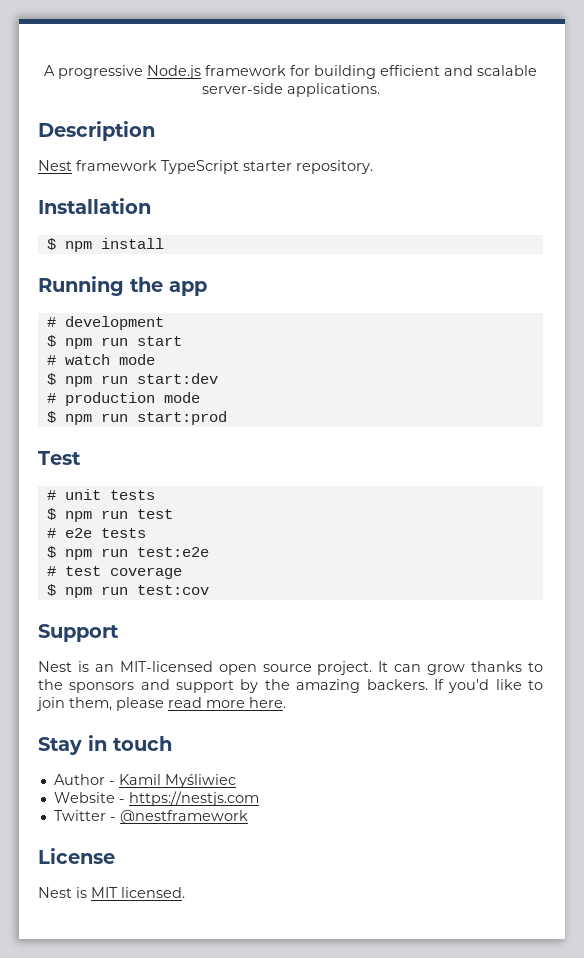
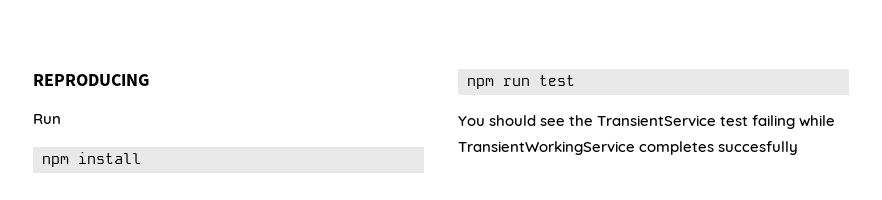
[44,65,537,79] [201,83,380,97] [38,121,155,141] [38,160,373,174] [38,198,151,214] [46,238,164,252] [38,276,207,296] [46,316,164,330] [46,335,182,349] [46,354,155,365] [46,373,218,387] [46,392,200,406] [46,411,227,425] [38,451,81,465] [46,489,155,500] [46,508,173,522] [46,528,146,538] [46,546,209,560] [46,566,182,579] [46,584,209,598] [38,624,119,642] [38,661,544,675] [38,679,543,693] [36,697,286,711] [38,735,172,755] [53,774,236,788] [53,791,259,806] [53,810,248,824] [38,848,115,864] [38,887,185,898] A progressive Node.js framework for building efficient and scalable server-side applications. // Description // Nest framework TypeScript starter repository. // Installation // $ npm install // Running the app // # development // $ npm run start // # watch mode // $ npm run start:dev // # production mode // $ npm run start:prod // Test // # unit tests // $ npm run test // # e2e tests // $ npm run test:e2e // # test coverage // $ npm run test:cov // Support // Nest is an MIT-licensed open source project. It can grow thanks to the sponsors and support by the amazing backers. If you'd like to join them, please read more here. // Stay in touch // Author - Kamil Myśliwiec // Website - https://nestjs.com // Twitter - @nestframework // License // Nest is MIT licensed. -> [33,74,149,86] [33,114,61,124] [42,152,141,167] [467,75,575,89] [458,115,836,129] [458,141,799,155] REPRODUCING // Run // npm install // npm run test // You should see the TransientService test failing while TransientWorkingService completes succesfully

